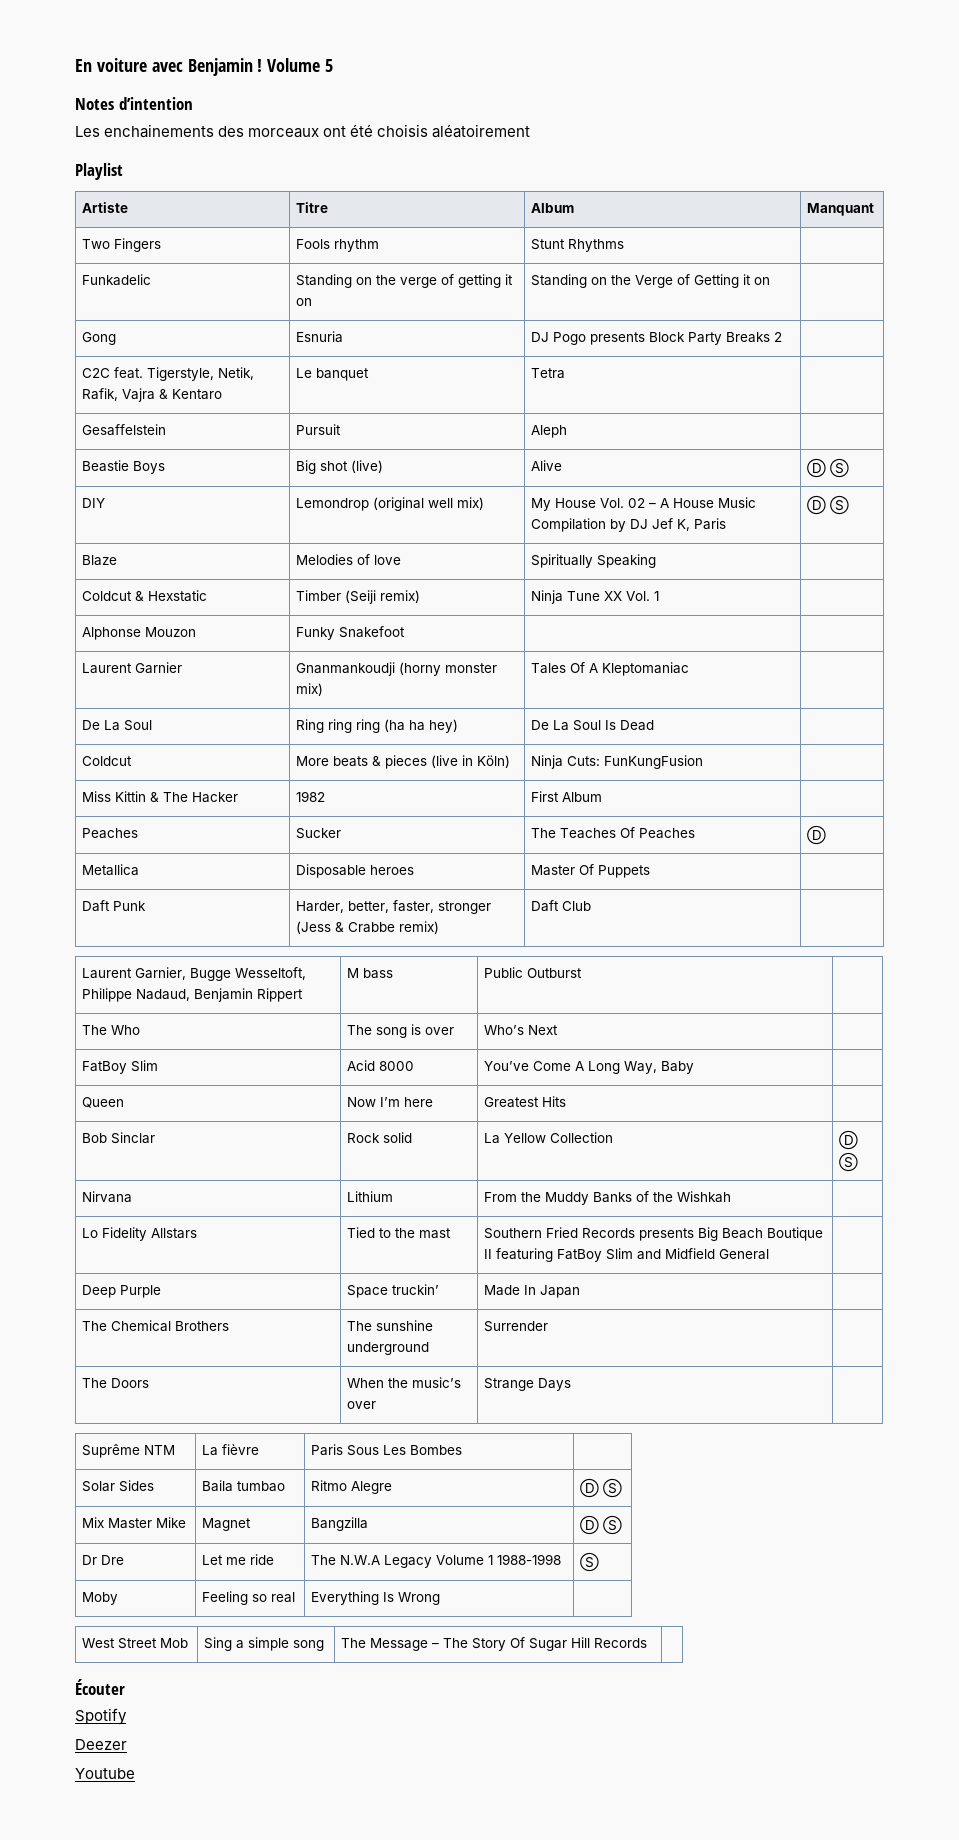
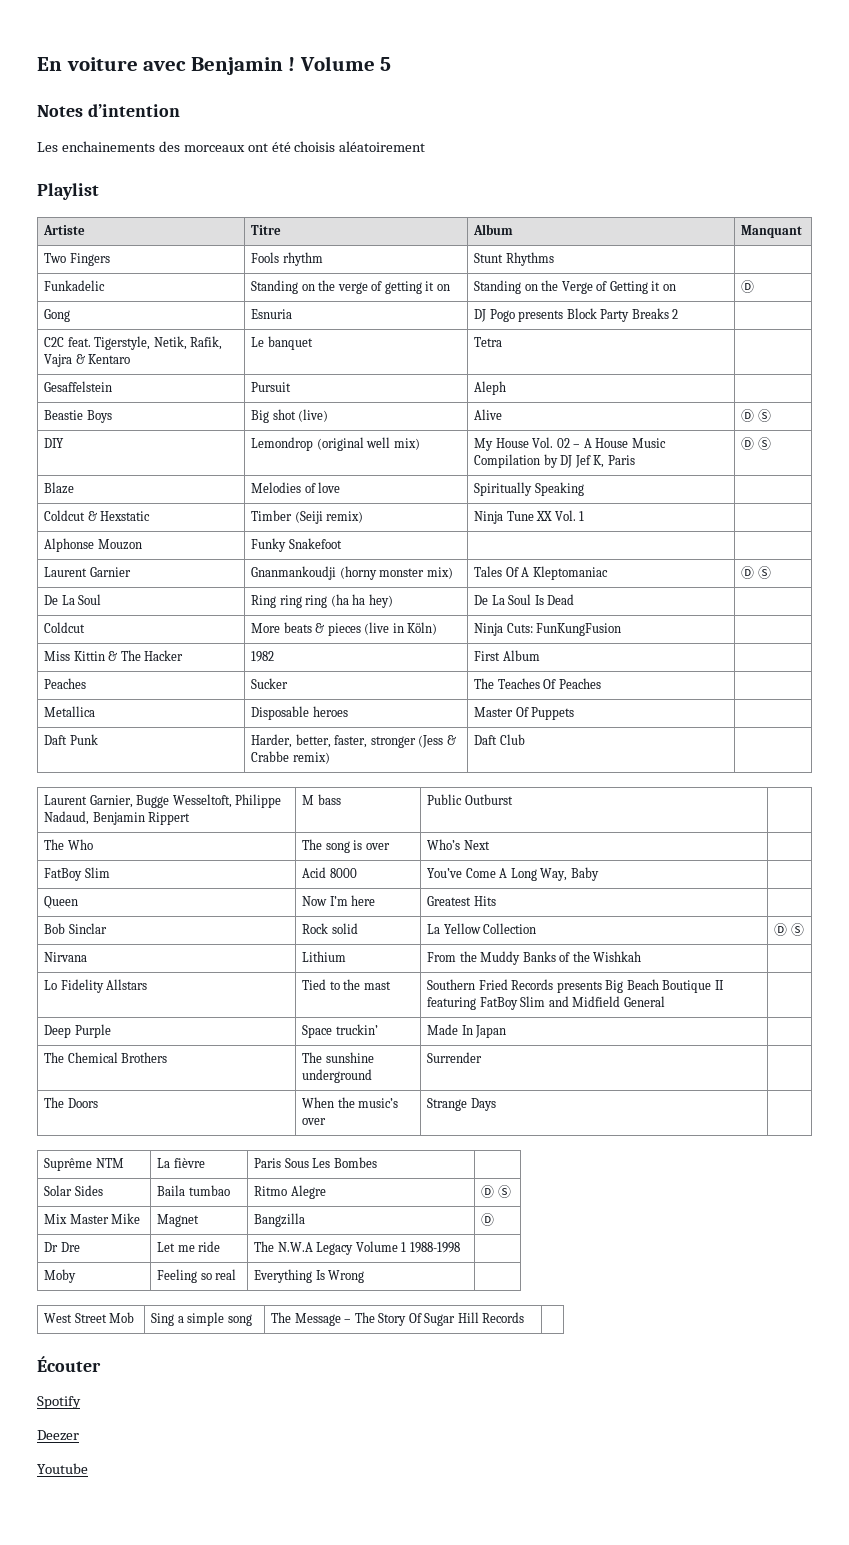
(771, 281) none -> [741,280,755,293] Ⓓ
(690, 669) none -> [741,566,771,579] Ⓓ Ⓢ
[807,825,827,845] Ⓓ -> (601, 683) none
[603,1515,623,1535] Ⓢ -> (495, 1219) none
[580,1552,600,1572] Ⓢ -> (460, 1247) none

